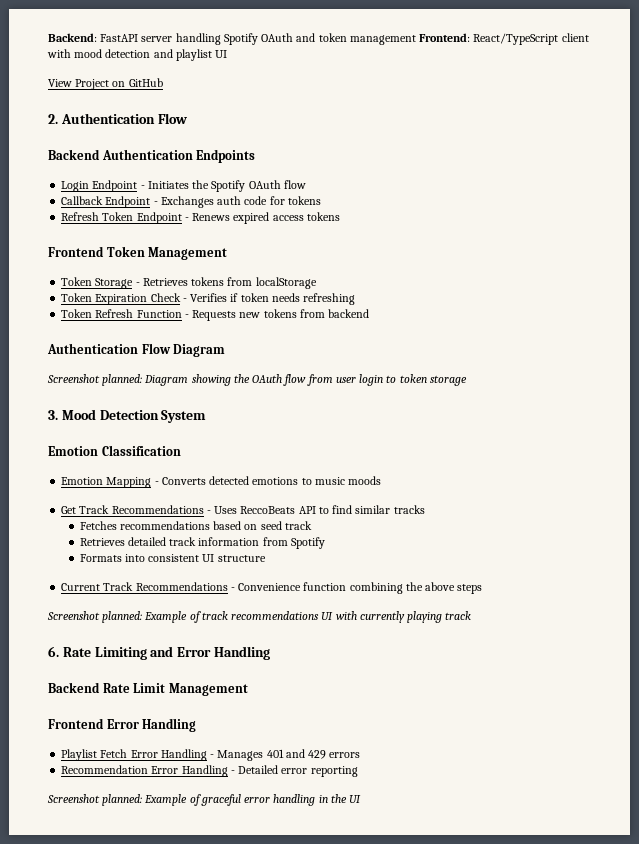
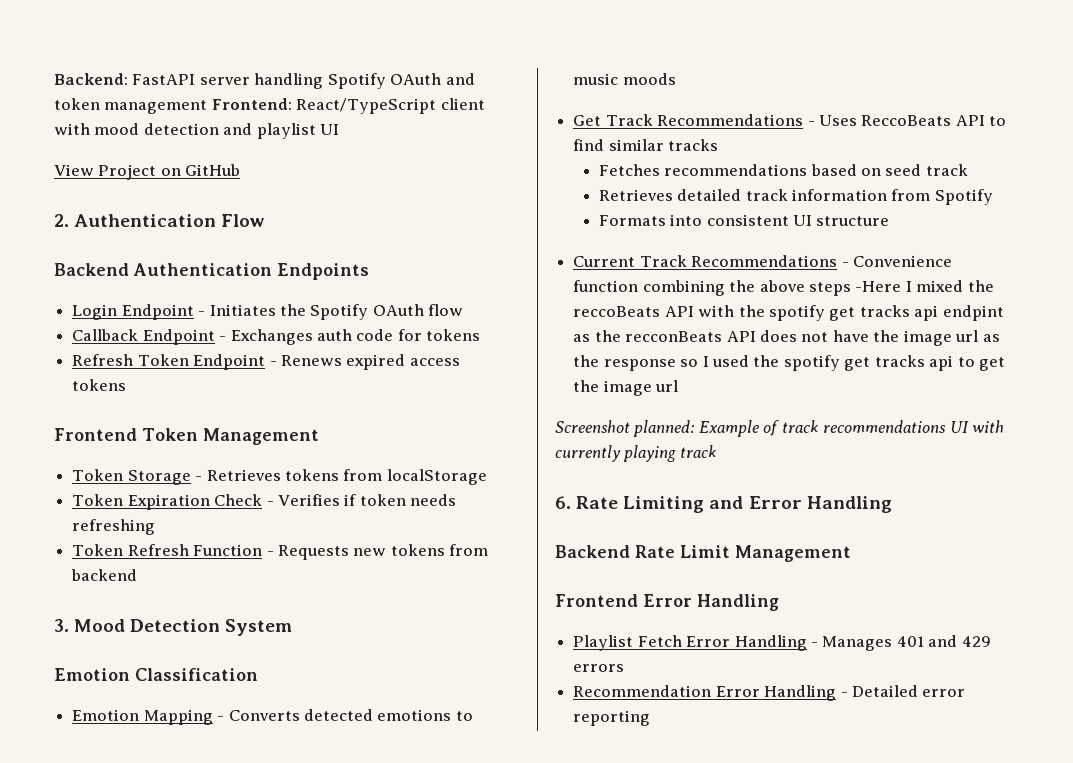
[47,343,226,357] [47,374,467,386] // Authentication Flow Diagram // Screenshot planned: Diagram showing the OAuth flow from user login to token storage -> (138, 575) none
(483, 589) none -> [855,280,994,292] [573,305,1004,321] [573,330,1000,346] [573,355,1006,371] [573,380,679,396] -Here I mixed the reccoBeats API with the spotify get tracks api endpint as the recconBeats API does not have the image url as the response so I used the spotify get tracks api to get the image url
[47,794,362,806] // Screenshot planned: Example of graceful error handling in the UI -> (651, 718) none

